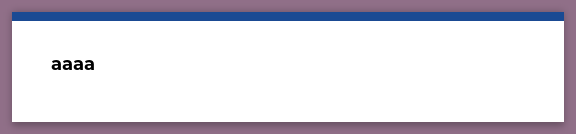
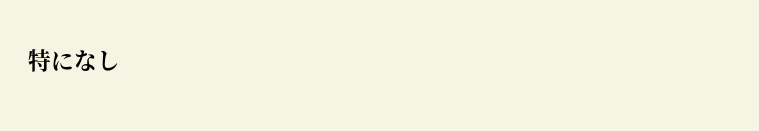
[51,60,95,70] aaaa -> [28,49,120,72] 特になし

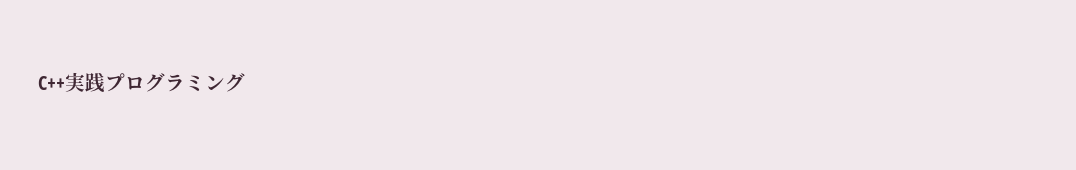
[28,49,120,72] 特になし -> [38,72,245,93] C++実践プログラミング

